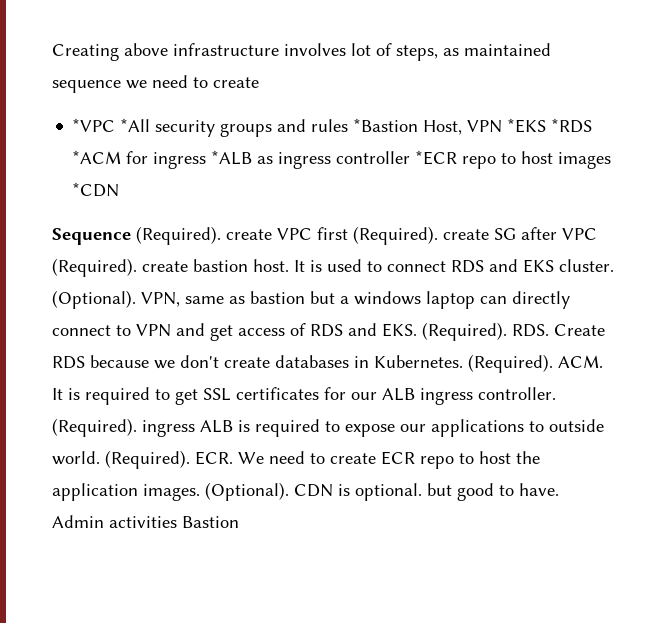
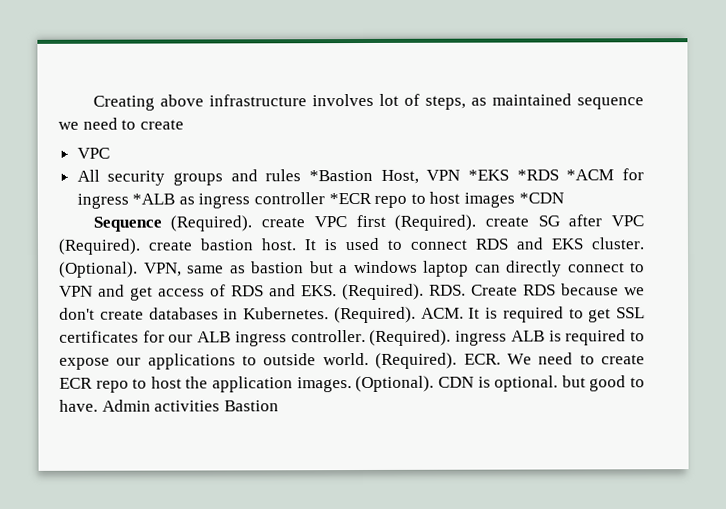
[72,118,151,132] *VPC *All -> [76,147,110,159] [76,169,100,182] VPC // All

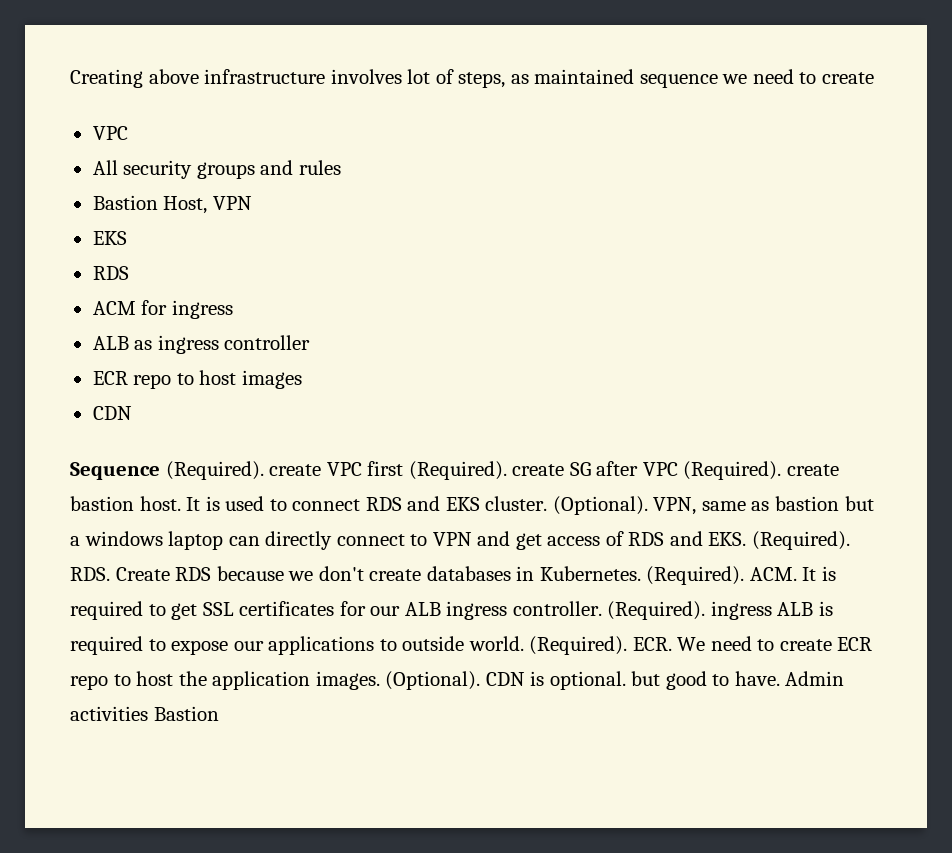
[309,169,374,182] *Bastion -> [92,195,158,210] // Bastion
[468,169,615,181] *EKS *RDS *ACM -> [92,231,127,245] [92,266,129,280] [92,301,136,315] // EKS // RDS // ACM
[132,193,176,205] *ALB -> [92,336,129,350] // ALB
[328,192,372,205] *ECR -> [92,371,128,385] // ECR
[518,192,564,204] *CDN -> [92,406,132,420] // CDN

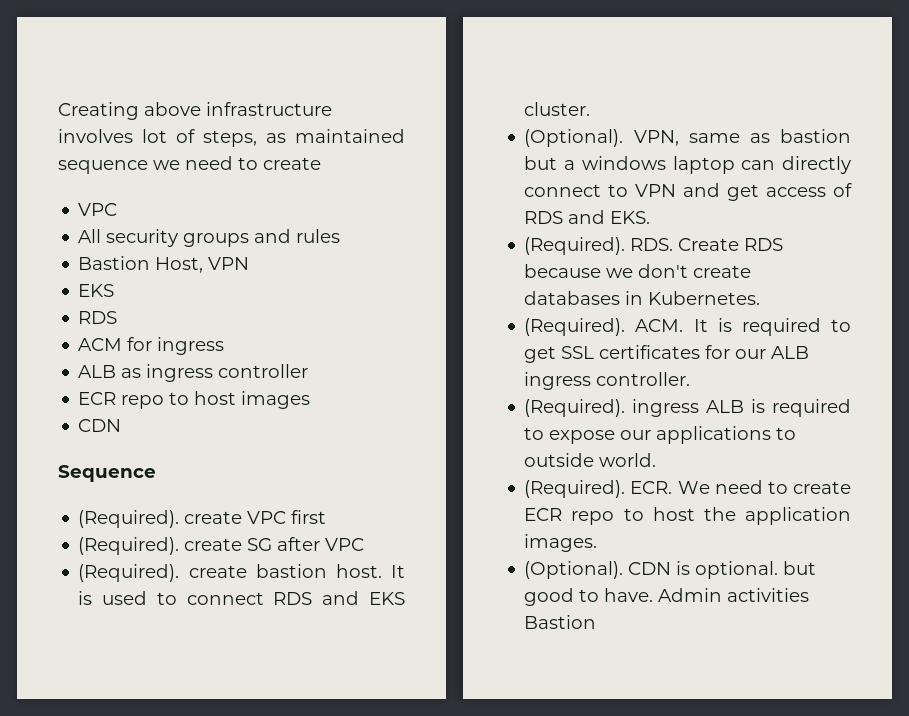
(160, 471) none -> (156, 473) //
(404, 468) none -> (327, 517) //
(678, 469) none -> (365, 544) //
(548, 503) none -> (591, 109) //
(747, 539) none -> (651, 217) //
(641, 573) none -> (761, 298) //
(602, 608) none -> (691, 379) //
(524, 643) none -> (657, 460) //
(380, 680) none -> (598, 543) //

